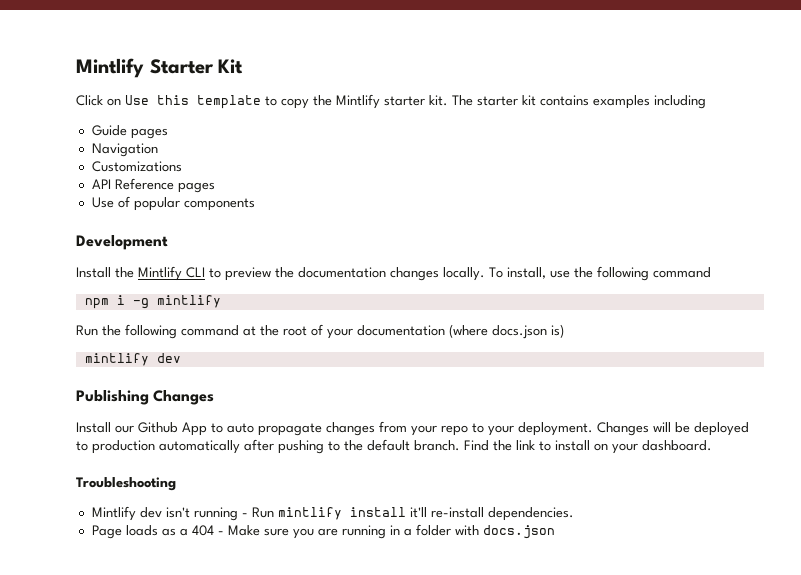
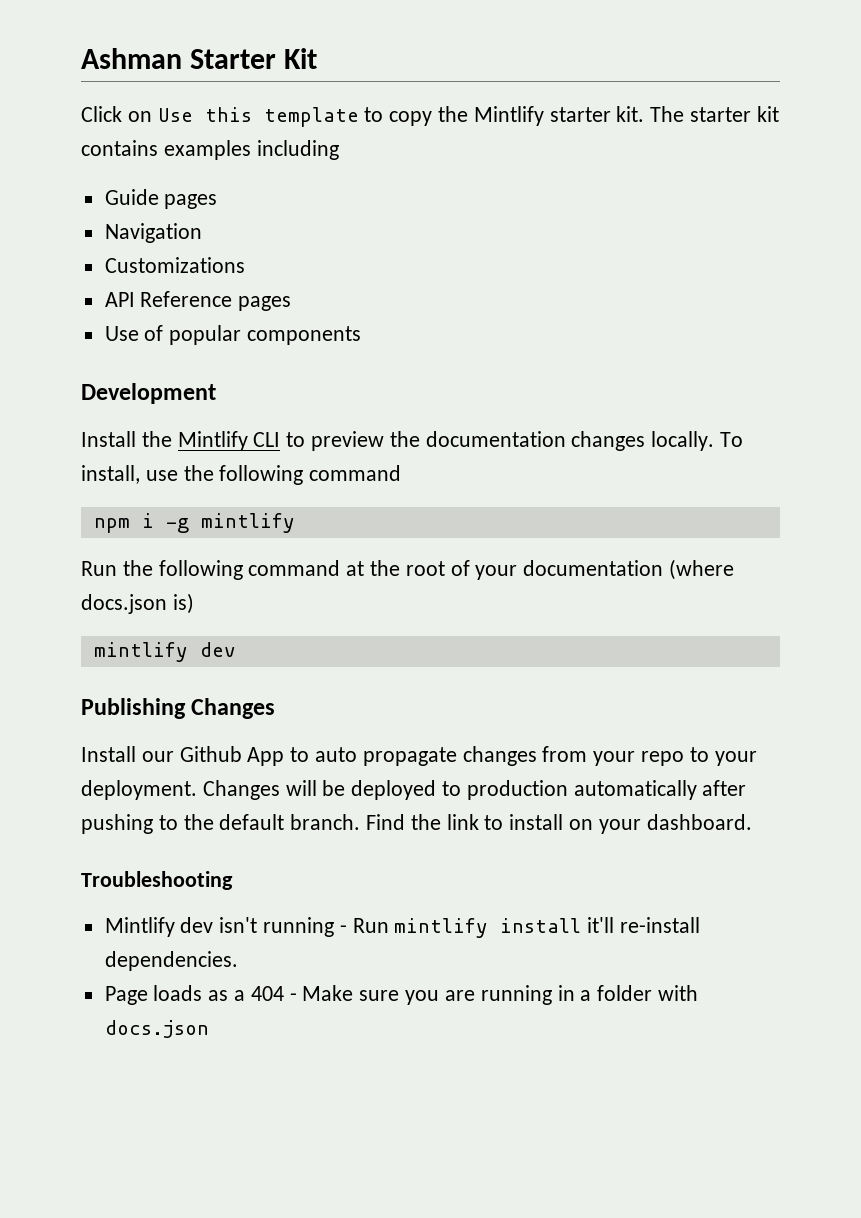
[76,58,144,78] Mintlify -> [81,48,182,69] Ashman

